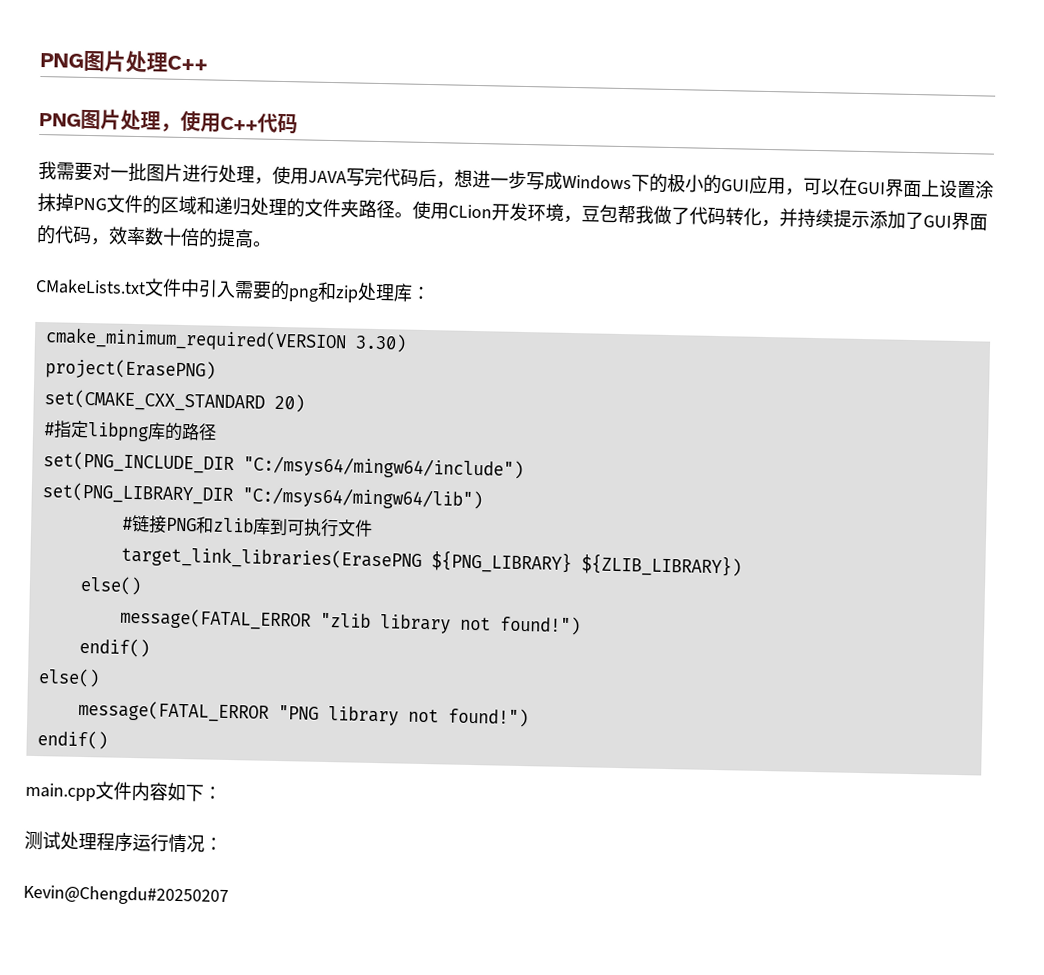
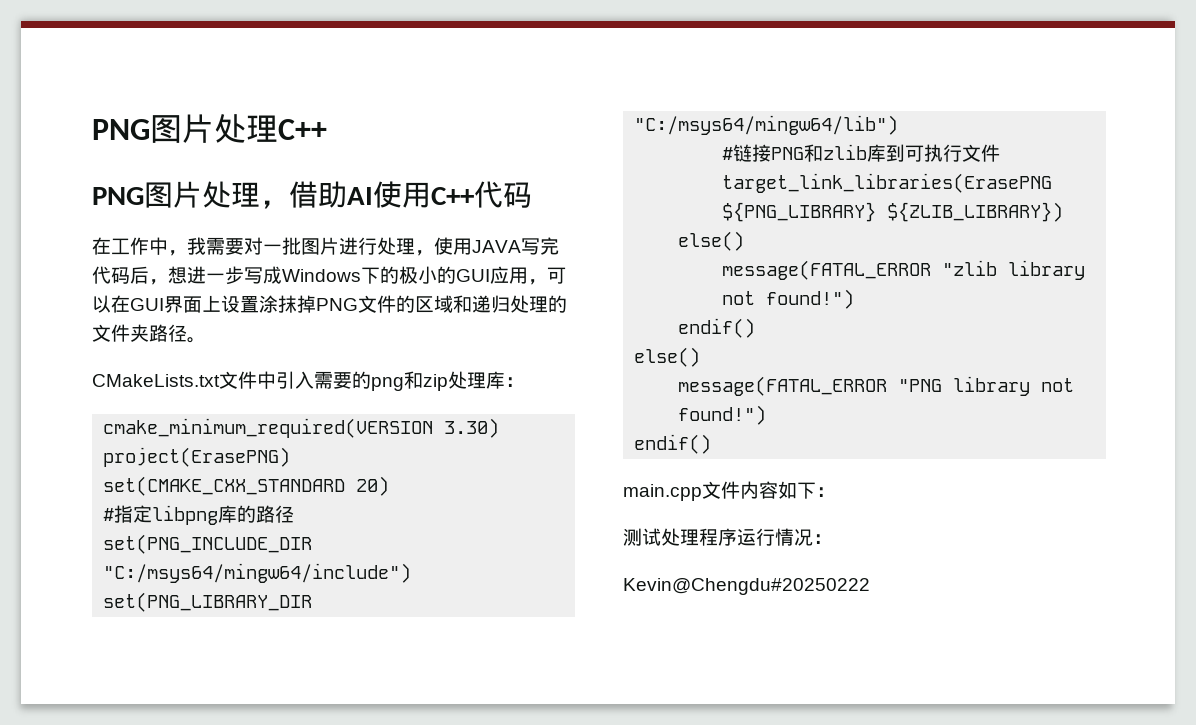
(181, 127) none -> [289,181,373,208] 借助AI
(298, 123) none -> [92,237,187,256] 在工作中，
[412,200,988,231] [36,224,272,249] 使用CLion开发环境，豆包帮我做了代码转化，并持续提示添加了GUI界面的代码，效率数十倍的提高。 -> (206, 340) none
[23,884,229,907] Kevin@Chengdu#20250207 -> [623,578,870,595] Kevin@Chengdu#20250222

